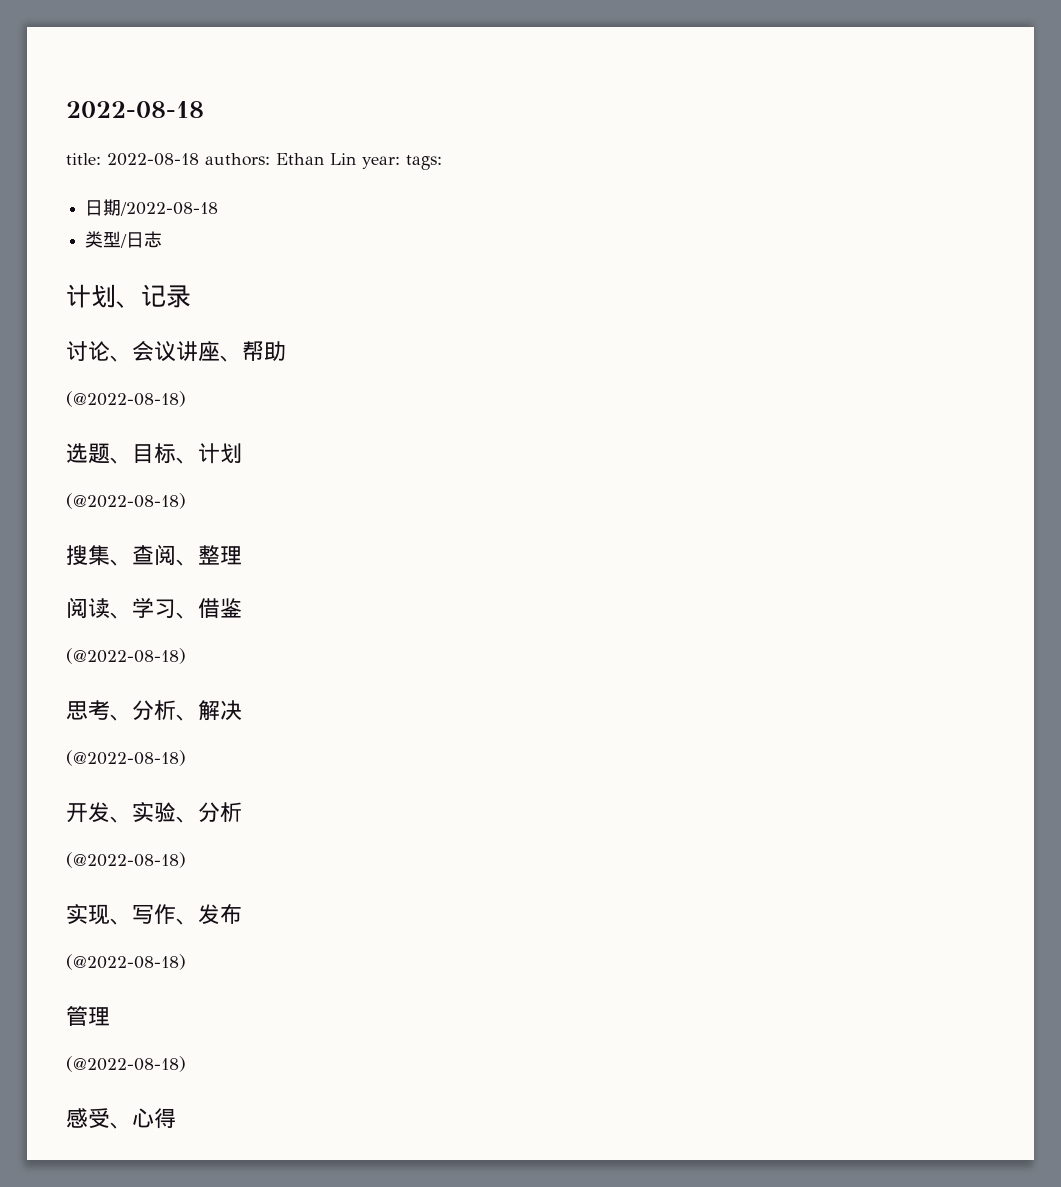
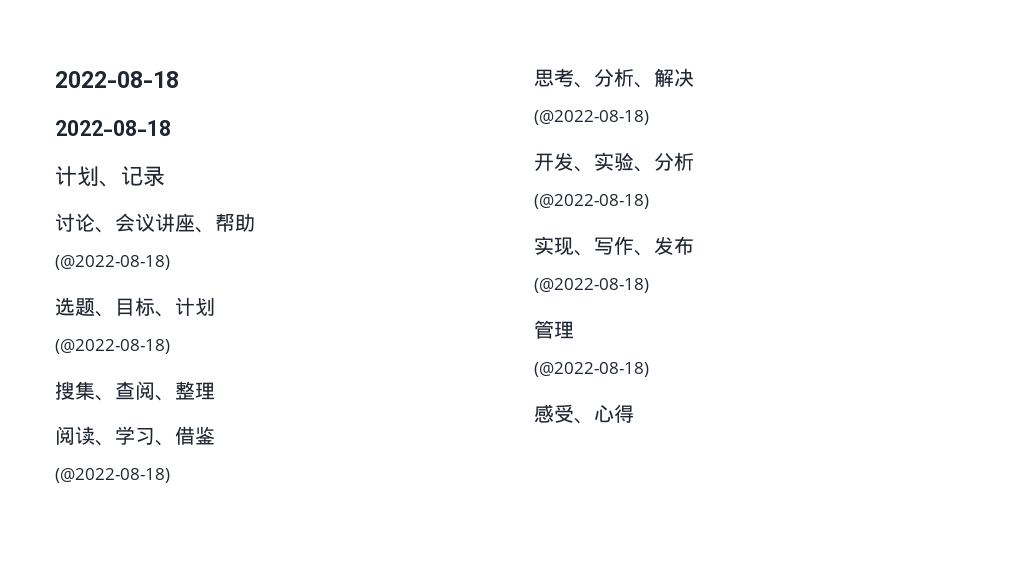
[66,101,204,118] [66,153,442,170] [85,199,219,216] [85,231,163,248] 2022-08-18 // title: 2022-08-18 authors: Ethan Lin year: tags: // 日期/2022-08-18 // 类型/日志 -> [55,71,179,88] [55,120,171,136] 2022-08-18 // 2022-08-18

